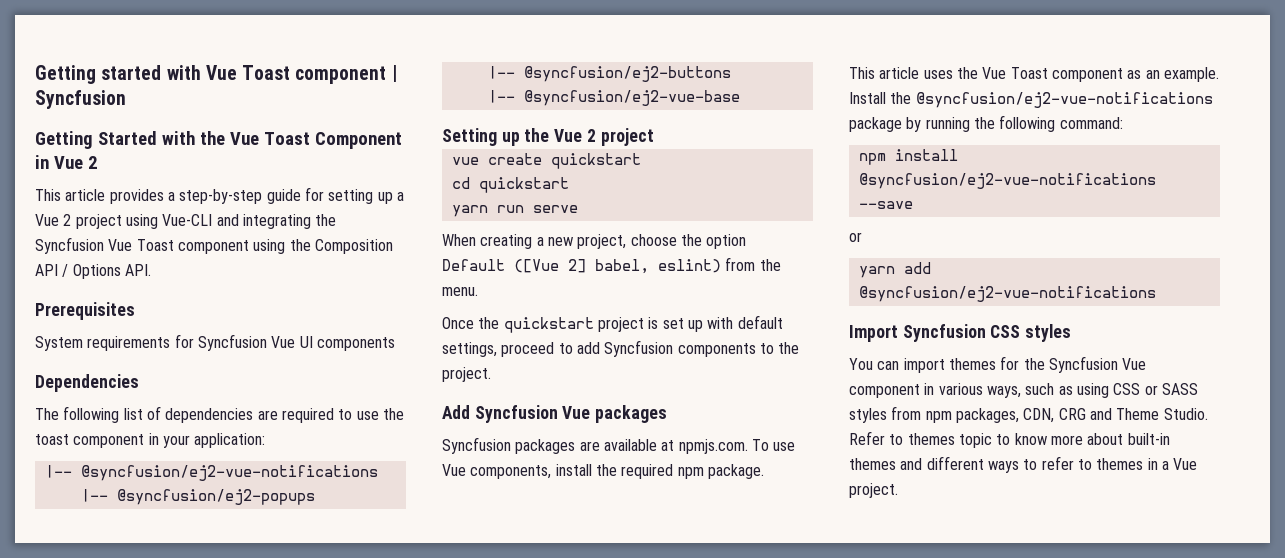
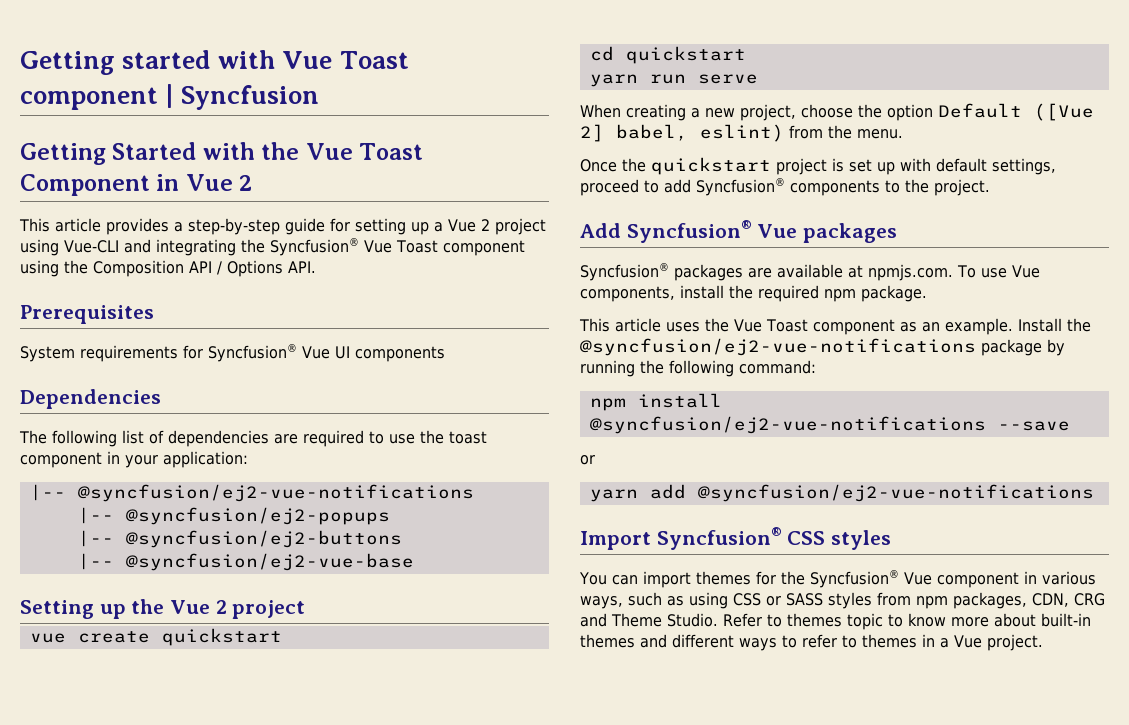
[35,237,104,254] Syncfusion -> [269,238,359,256] Syncfusion®
[197,334,267,351] Syncfusion -> [208,344,297,362] Syncfusion®
[604,340,674,357] Syncfusion -> [696,178,785,196] Syncfusion®
[474,405,558,423] Syncfusion -> [626,220,752,243] Syncfusion®
[442,437,511,454] Syncfusion -> [580,263,669,281] Syncfusion®
[902,324,986,342] Syncfusion -> [656,527,782,550] Syncfusion®
[1048,356,1118,373] Syncfusion -> [809,570,899,588] Syncfusion®

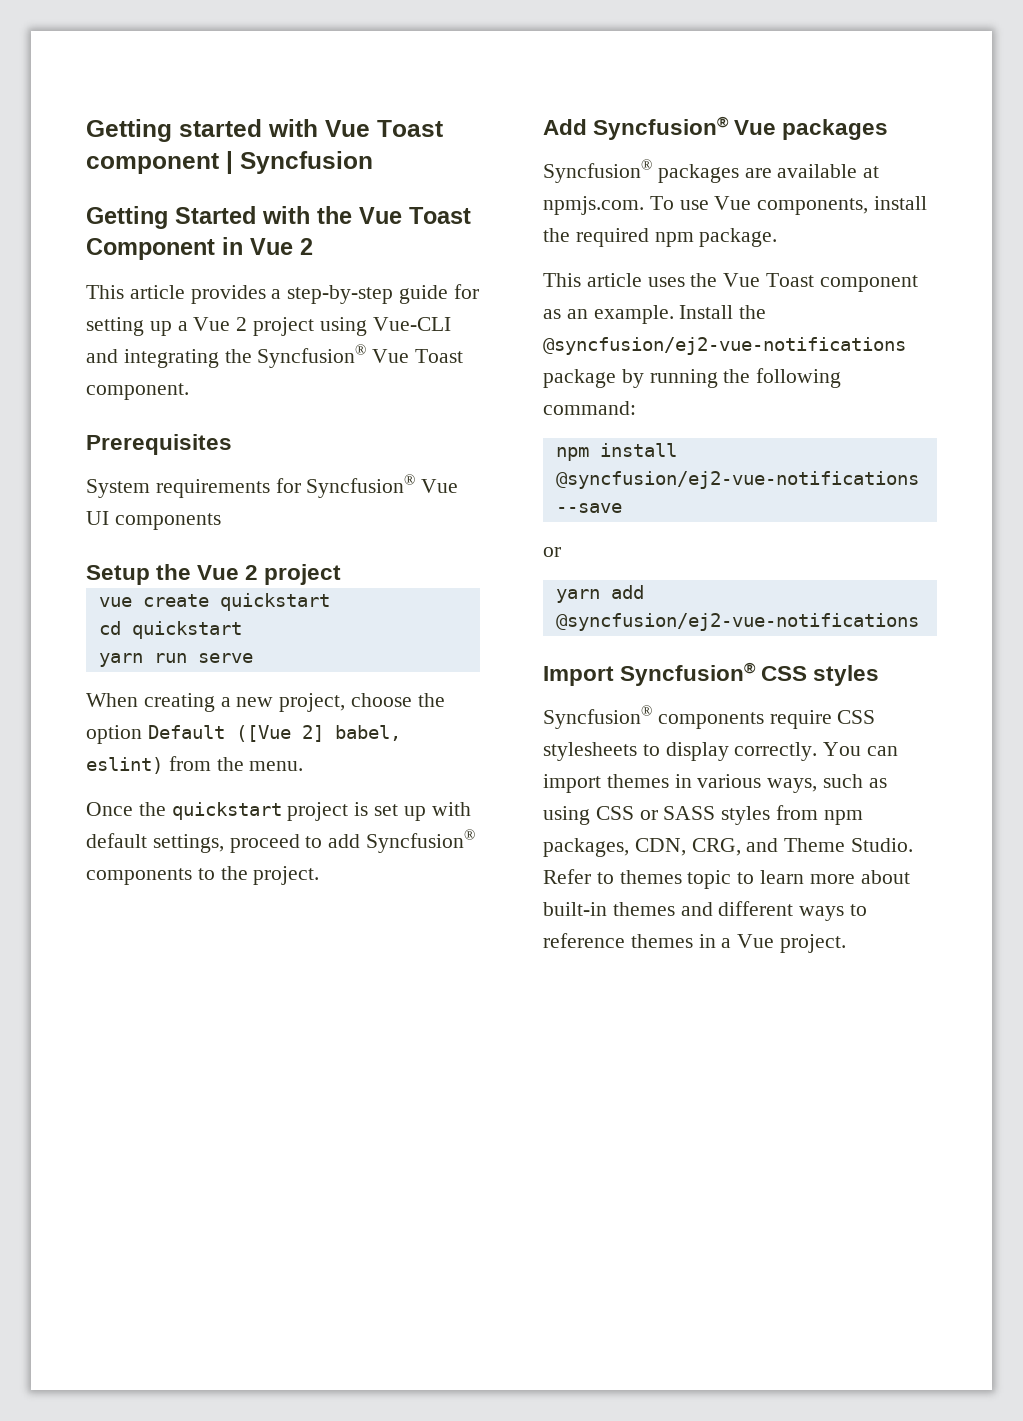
[442,240,525,256] [20,260,316,277] component using the Composition API / Options API. -> [86,383,189,400] component.
[20,389,161,409] [19,430,487,447] [20,451,248,468] [29,484,474,502] [77,507,390,525] [77,530,402,548] [77,553,414,571] [20,600,126,619] Dependencies // The following list of dependencies are required to use the toast component in your application: // |-- @syncfusion/ej2-vue-notifications // |-- @syncfusion/ej2-popups // |-- @syncfusion/ej2-buttons // |-- @syncfusion/ej2-vue-base // Setting up -> [86,565,150,585] Setup
[579,570,1019,588] You can import themes for the Syncfusion® Vue component -> [543,705,876,729] [543,742,899,761] [543,774,669,793] Syncfusion® components require CSS stylesheets to display correctly. You can import themes
[1074,593,1105,606] CRG -> [691,838,741,856] CRG,
[908,613,946,627] know -> [760,870,805,884] learn
[802,634,857,648] refer to -> [543,933,625,948] reference

